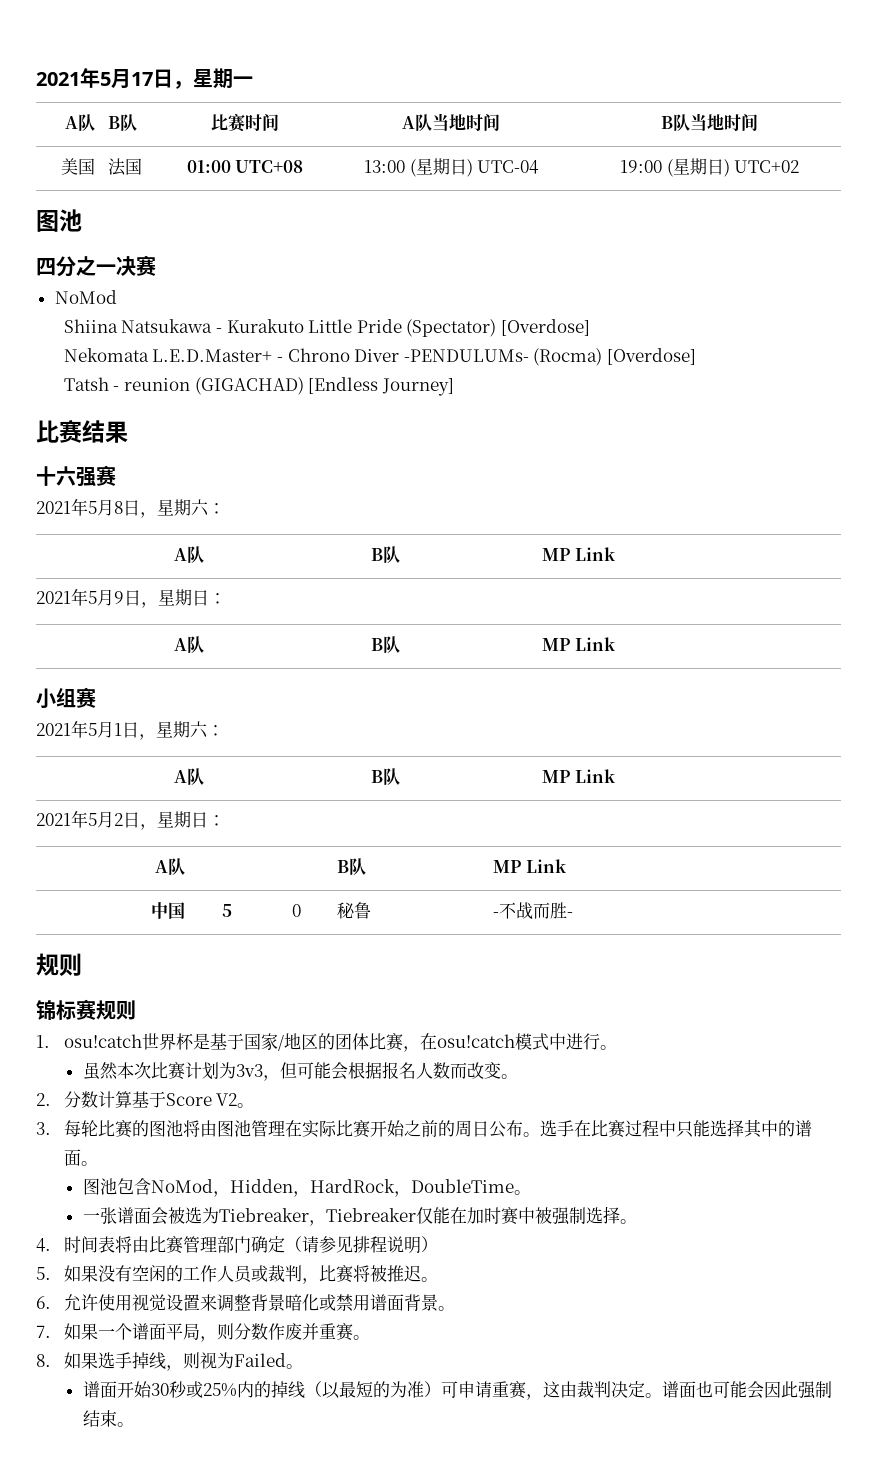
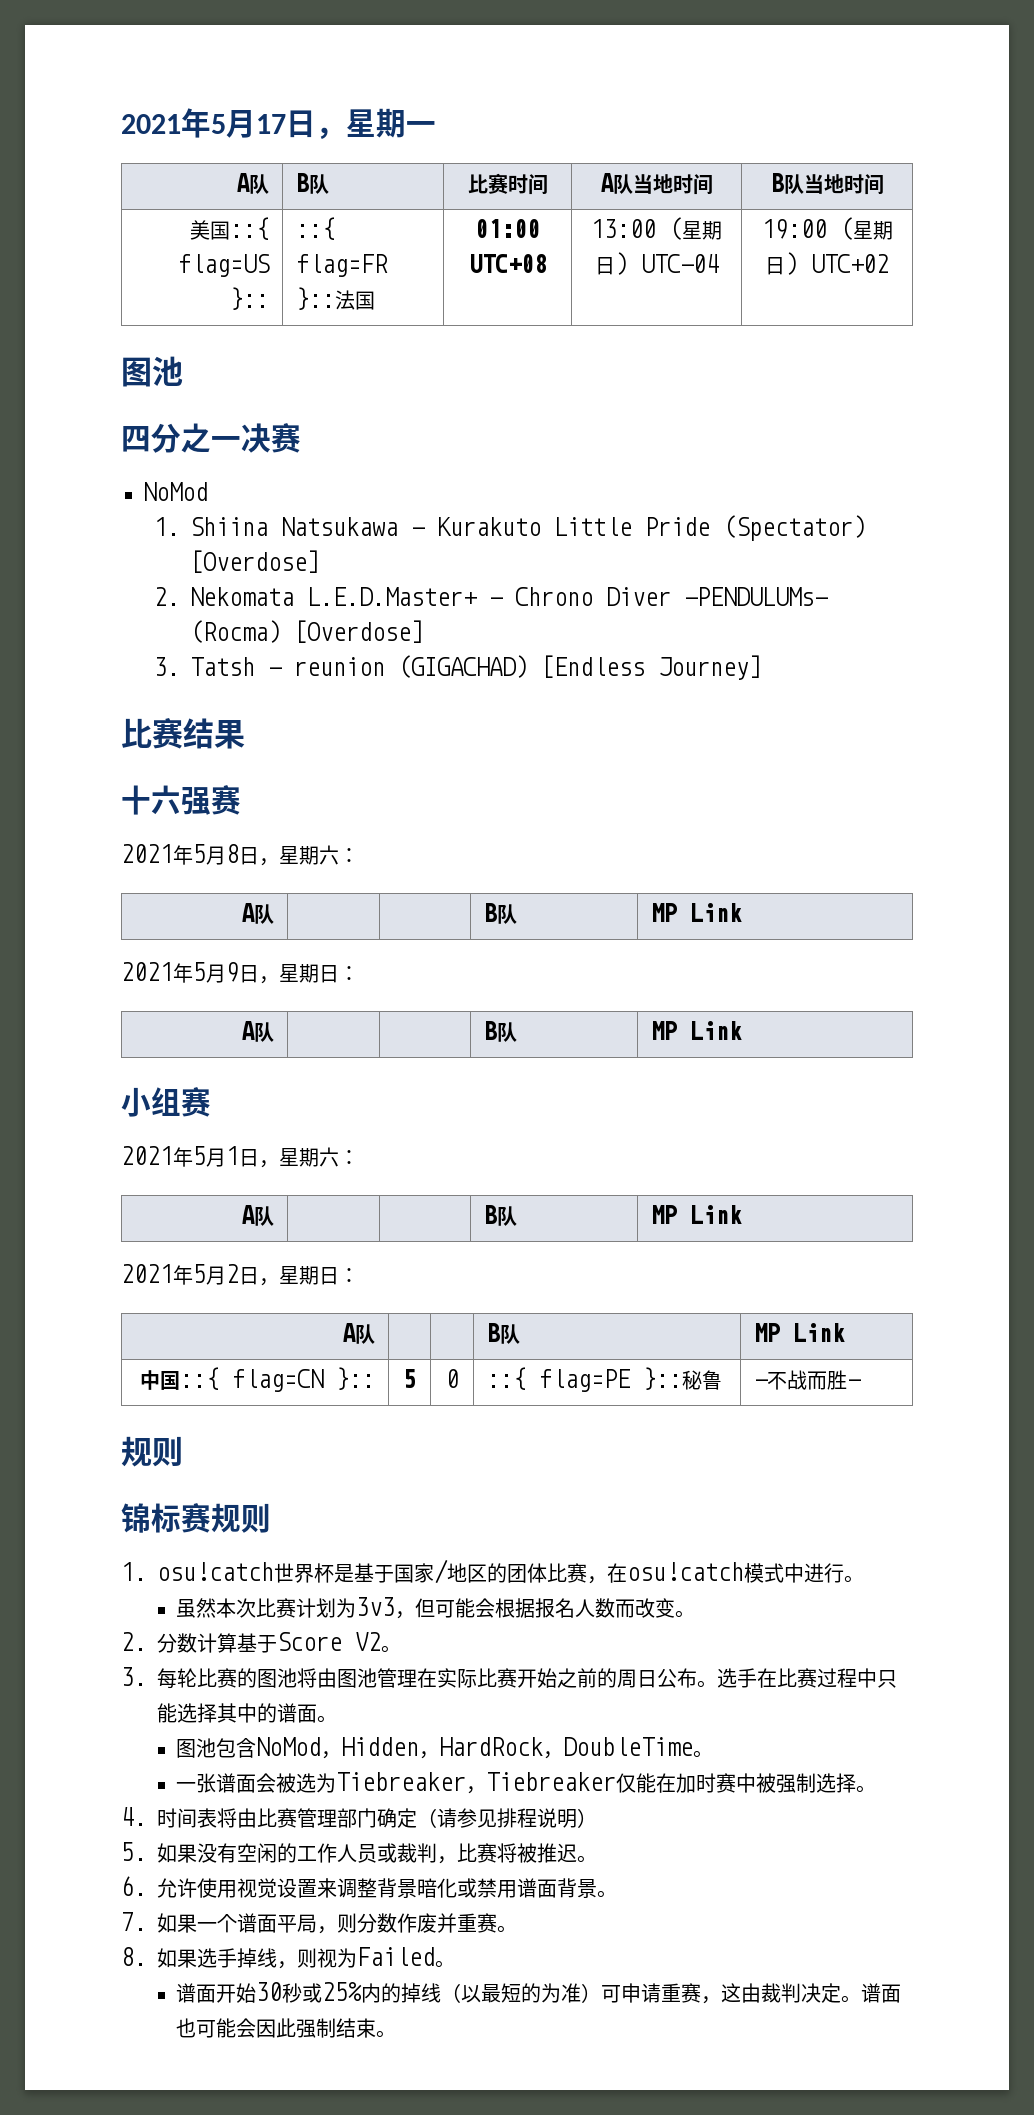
(96, 166) | -> [229,217,269,240] [177,254,270,277] [229,287,269,310] [296,217,336,240] [296,254,389,277] [296,287,336,310] ::{ flag=US }:: | ::{ flag=FR }::
(117, 297) none -> [153,517,180,536] 1.
(590, 327) none -> [153,587,180,606] 2.
(696, 356) none -> [153,657,180,676] 3.
(186, 910) none -> [179,1367,375,1392] ::{ flag=CN }::
(301, 910) none -> [487,1367,683,1392] ::{ flag=PE }::

